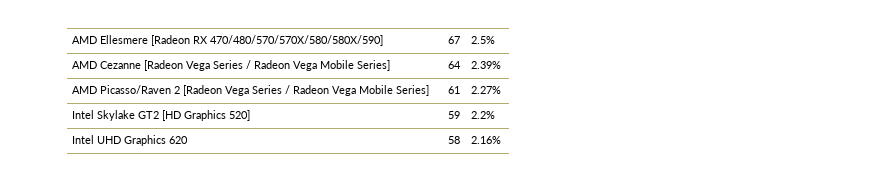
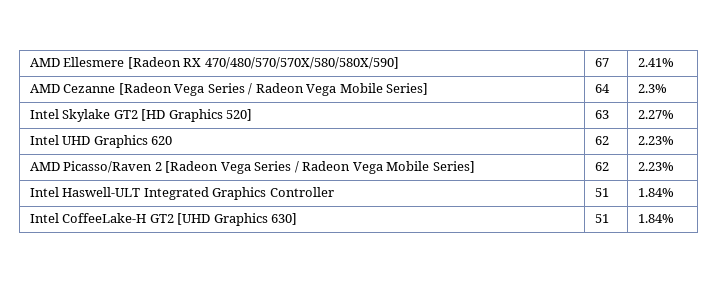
[471,36,496,44] 2.5% -> [637,58,674,67] 2.41%
[471,61,502,69] 2.39% -> [637,84,667,93] [29,109,253,122] [594,110,609,119] [637,110,674,119] [29,135,173,148] [594,136,609,145] [637,136,674,145] 2.3% // Intel Skylake GT2 [HD Graphics 520] | 63 | 2.27% // Intel UHD Graphics 620 | 62 | 2.23%
[448,86,461,94] [471,86,502,94] [72,110,251,121] [448,111,461,119] [471,111,496,119] [72,135,189,146] [448,136,461,144] [471,136,502,144] 61 | 2.27% // Intel Skylake GT2 [HD Graphics 520] | 59 | 2.2% // Intel UHD Graphics 620 | 58 | 2.16% -> [594,162,609,171] [637,162,674,171] [29,187,334,200] [594,188,609,197] [637,188,674,197] [29,213,298,226] [594,214,609,223] [637,214,674,223] 62 | 2.23% // Intel Haswell-ULT Integrated Graphics Controller | 51 | 1.84% // Intel CoffeeLake-H GT2 [UHD Graphics 630] | 51 | 1.84%

